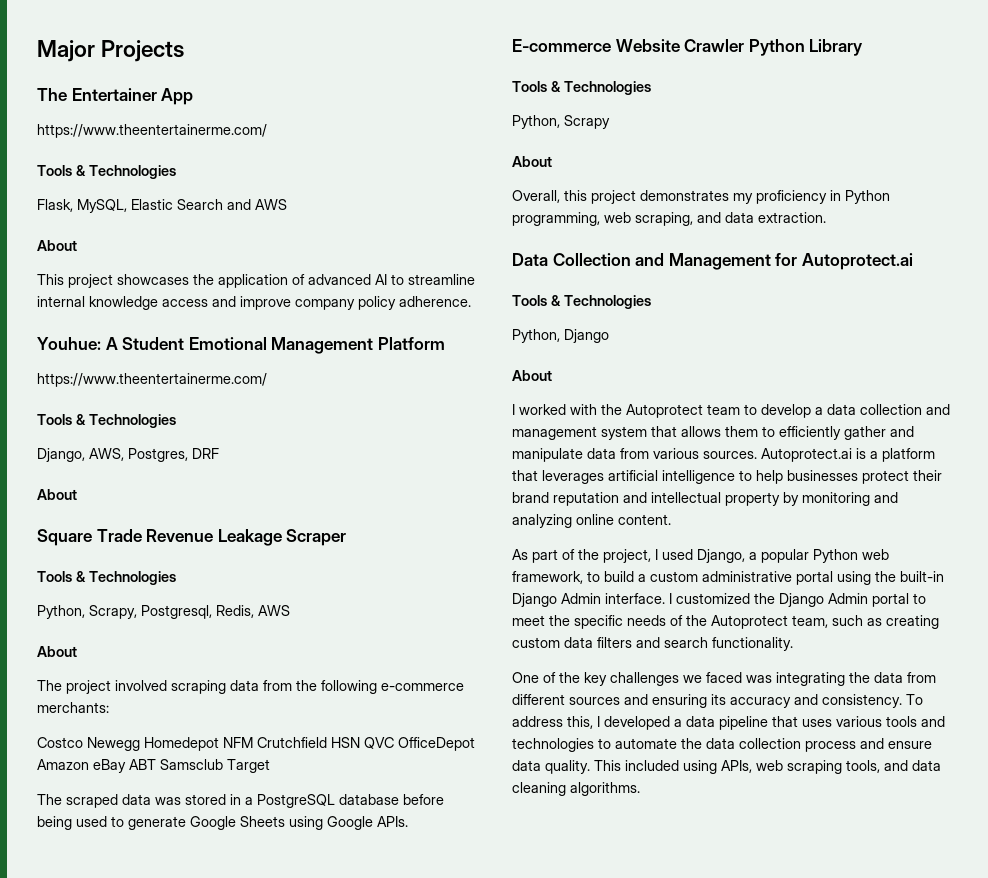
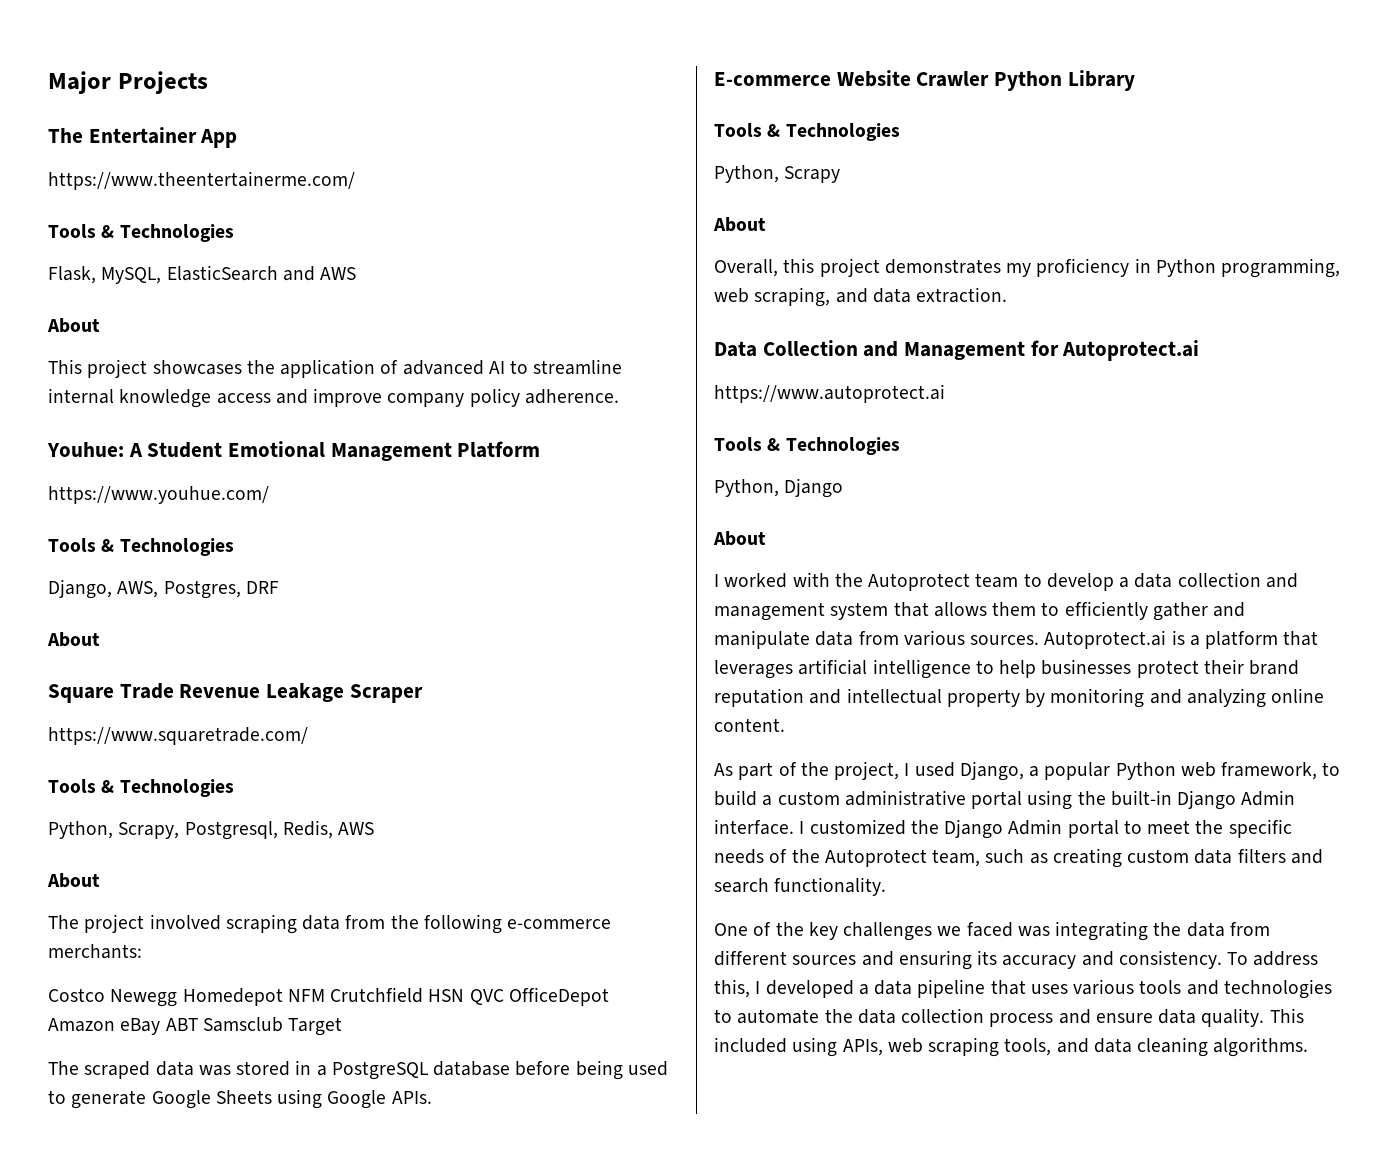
[131,199,223,210] Elastic Search -> [166,265,278,281] ElasticSearch
[37,373,267,387] https://www.theentertainerme.com/ -> [48,486,269,504] https://www.youhue.com/
(347, 537) none -> [48,727,308,745] // https://www.squaretrade.com/
(913, 261) none -> [714,384,945,403] // https://www.autoprotect.ai

